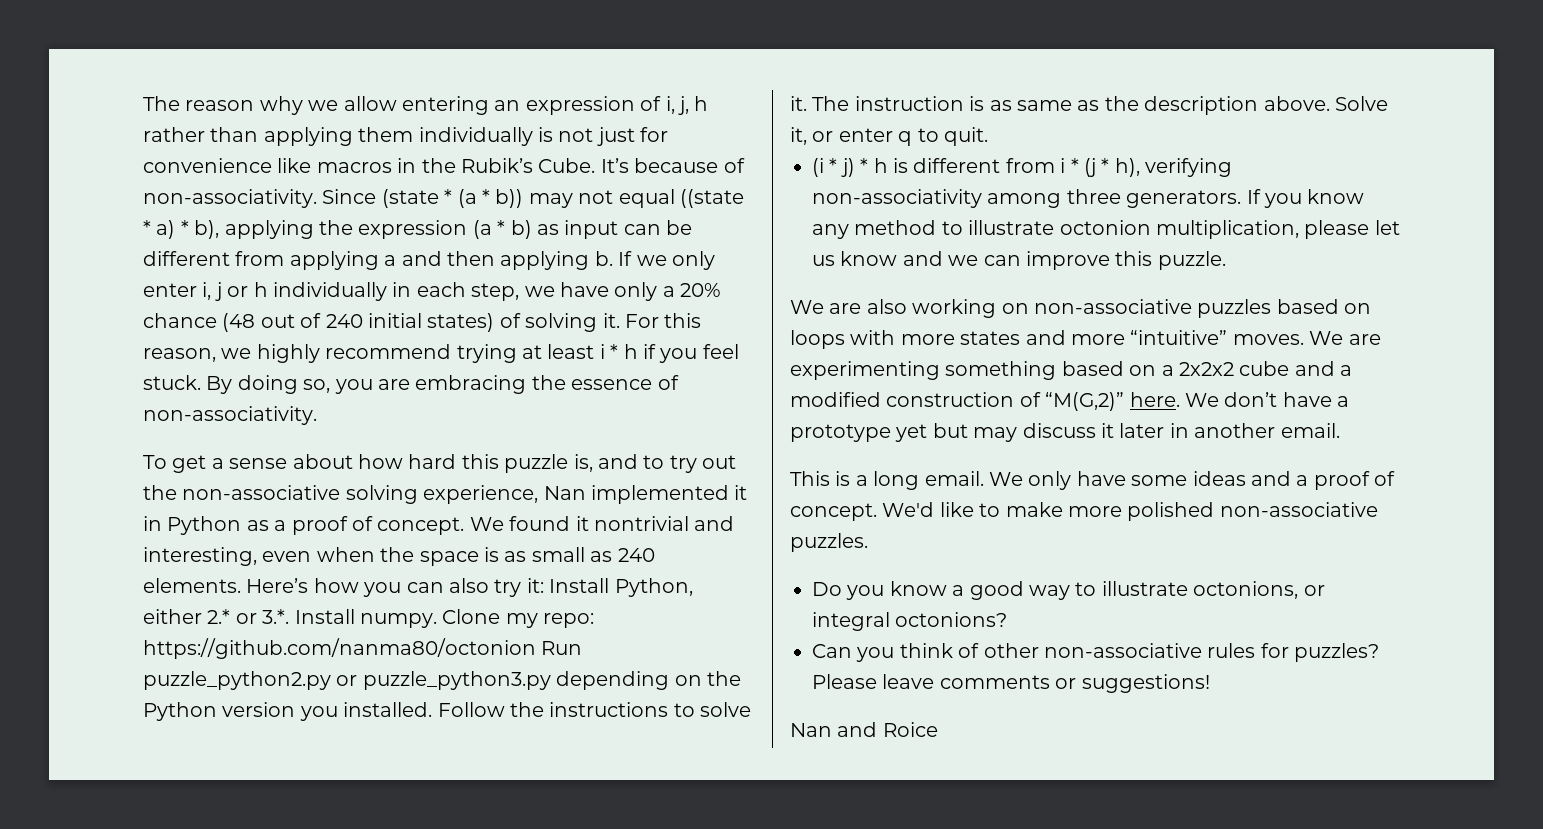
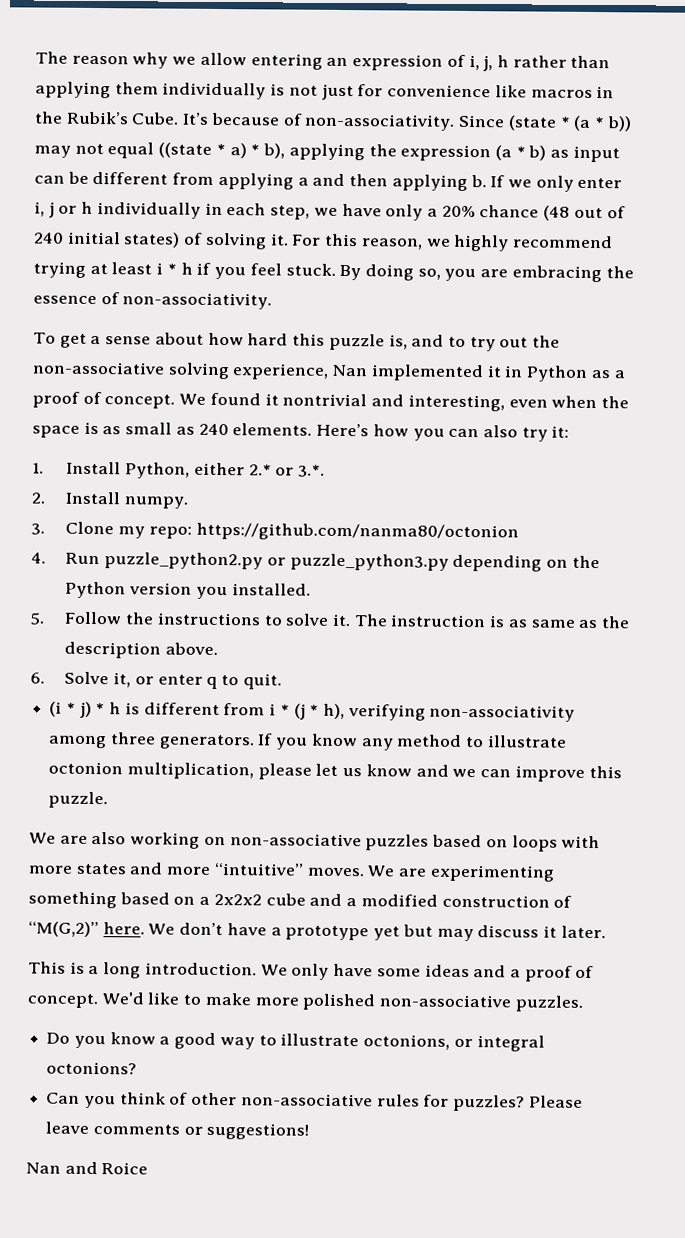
(544, 585) none -> [32,462,44,474] // 1.
(290, 616) none -> [31,492,46,504] // 2.
(437, 620) none -> [31,523,45,535] // 3.
(536, 648) none -> [31,552,46,564] // 4.
(433, 709) none -> [30,612,45,625] // 5.
(1330, 103) none -> [30,672,45,684] // 6.
[1119,423,1340,438] later in another email. -> [560,925,606,939] later.
[924,471,984,486] email. -> [144,962,257,976] introduction.

